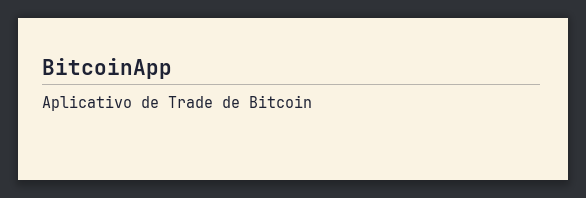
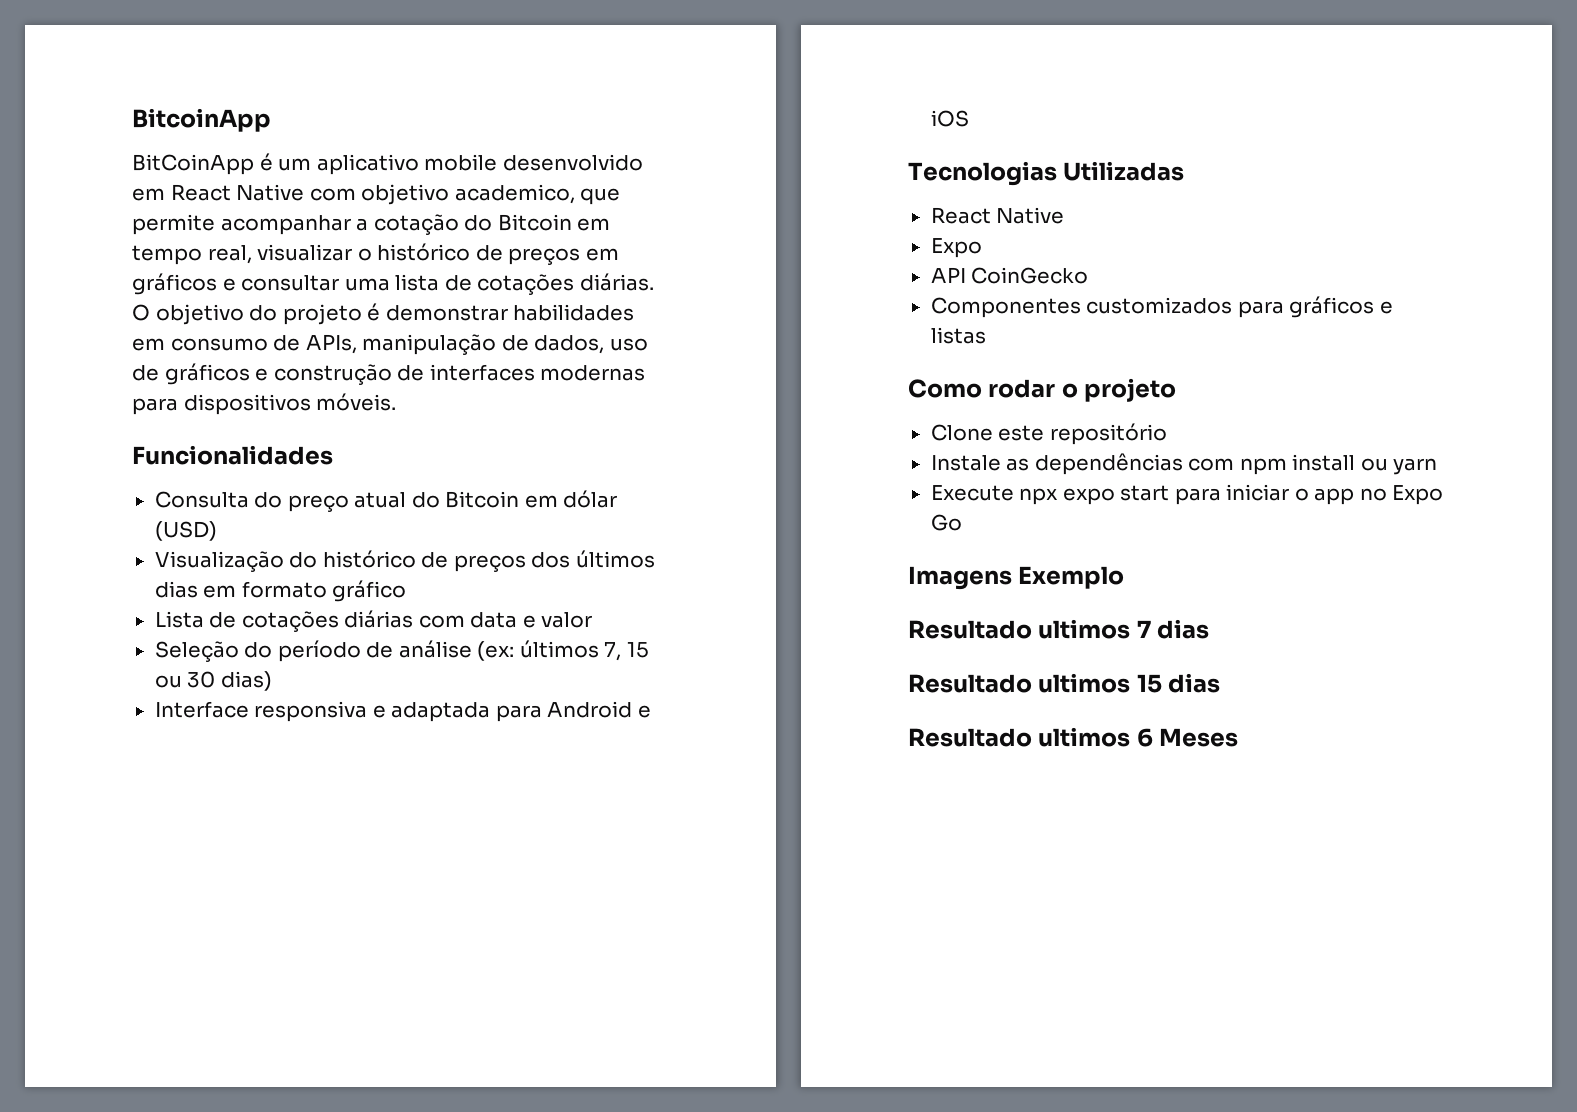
[42,95,312,111] Aplicativo de Trade de Bitcoin -> [132,153,643,175] [132,184,621,205] [132,214,611,235] [132,243,619,265] [132,273,654,295] [132,303,635,325] [132,334,648,355] [132,363,646,385] [132,393,397,415] [132,445,333,465] [154,490,618,512] [154,521,217,541] [154,550,655,572] [154,580,407,602] [154,610,593,632] [154,640,649,662] [154,671,272,691] [154,701,651,722] [930,110,969,127] [908,161,1185,186] [930,207,1065,224] [930,238,982,258] [930,267,1089,284] [930,296,1393,318] [930,327,986,344] [908,378,1177,402] [930,423,1167,445] [930,453,1438,475] [930,484,1444,505] [930,514,962,531] [908,566,1125,590] [908,619,1210,639] [908,673,1221,693] [908,727,1239,747] BitCoinApp é um aplicativo mobile desenvolvido em React Native com objetivo academico, que permite acompanhar a cotação do Bitcoin em tempo real, visualizar o histórico de preços em gráficos e consultar uma lista de cotações diárias. O objetivo do projeto é demonstrar habilidades em consumo de APIs, manipulação de dados, uso de gráficos e construção de interfaces modernas para dispositivos móveis. // Funcionalidades // Consulta do preço atual do Bitcoin em dólar (USD) // Visualização do histórico de preços dos últimos dias em formato gráfico // Lista de cotações diárias com data e valor // Seleção do período de análise (ex: últimos 7, 15 ou 30 dias) // Interface responsiva e adaptada para Android e iOS // Tecnologias Utilizadas // React Native // Expo // API CoinGecko // Componentes customizados para gráficos e listas // Como rodar o projeto // Clone este repositório // Instale as dependências com npm install ou yarn // Execute npx expo start para iniciar o app no Expo Go // Imagens Exemplo // Resultado ultimos 7 dias // Resultado ultimos 15 dias // Resultado ultimos 6 Meses

